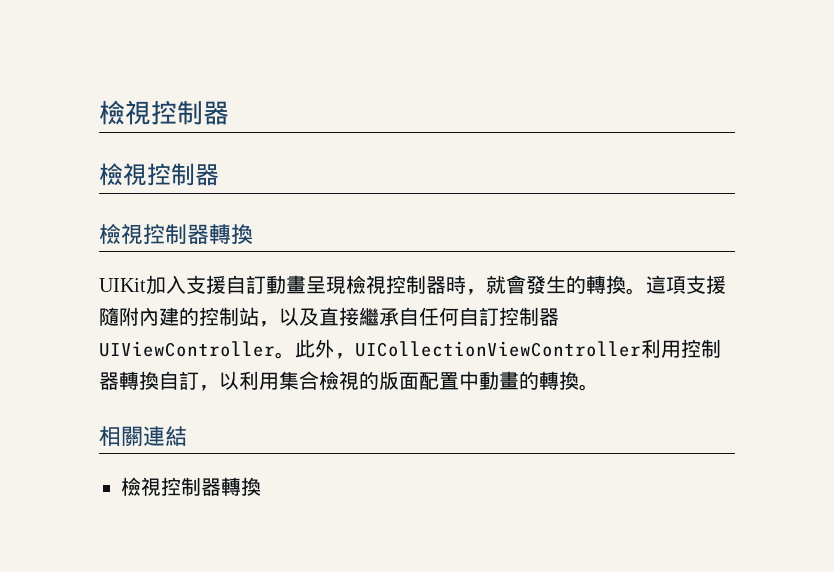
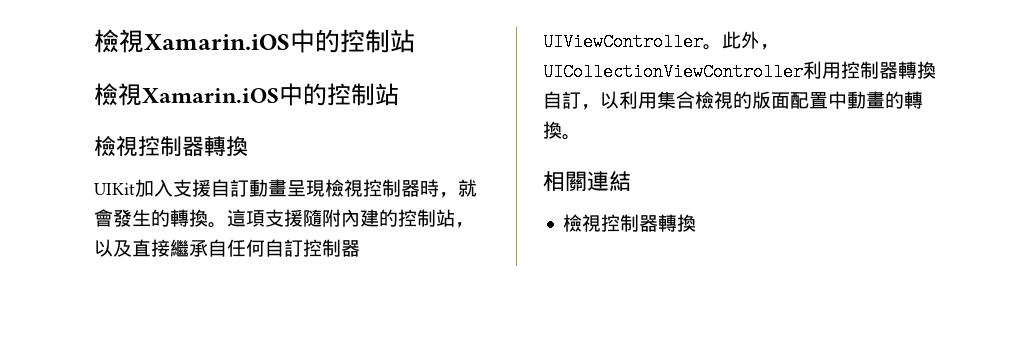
[99,100,229,125] [99,163,219,186] 檢視控制器 // 檢視控制器 -> [94,29,415,53] [94,83,399,106] 檢視Xamarin.iOS中的控制站 // 檢視Xamarin.iOS中的控制站

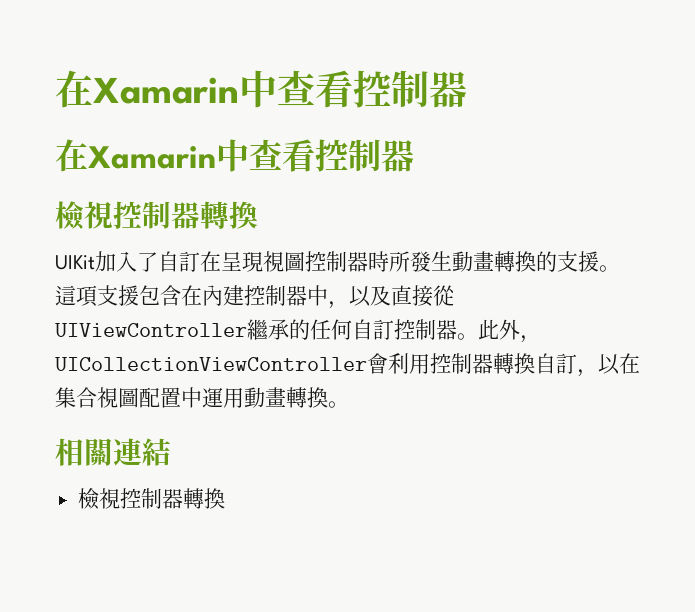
[94,29,415,53] [94,83,399,106] 檢視Xamarin.iOS中的控制站 // 檢視Xamarin.iOS中的控制站 -> [55,70,467,108] [55,139,414,172] 在Xamarin中查看控制器 // 在Xamarin中查看控制器
[173,179,477,198] [94,209,474,228] [94,239,227,257] 支援自訂動畫呈現檢視控制器時，就會發生的轉換。這項支援隨附內建的控制站，以及直接繼承自 -> [137,251,620,272] [55,285,455,309] [55,319,310,340] 了自訂在呈現視圖控制器時所發生動畫轉換的支援。這項支援包含在內建控制器中，以及直接從UIViewController繼承的
[543,33,703,51] UIViewController -> (457, 330) none
(803, 72) none -> [367,353,388,374] 會
[619,91,904,109] 利用集合檢視的版面配置中動畫的 -> [619,353,640,374] [55,387,286,408] 在集合視圖配置中運用動畫

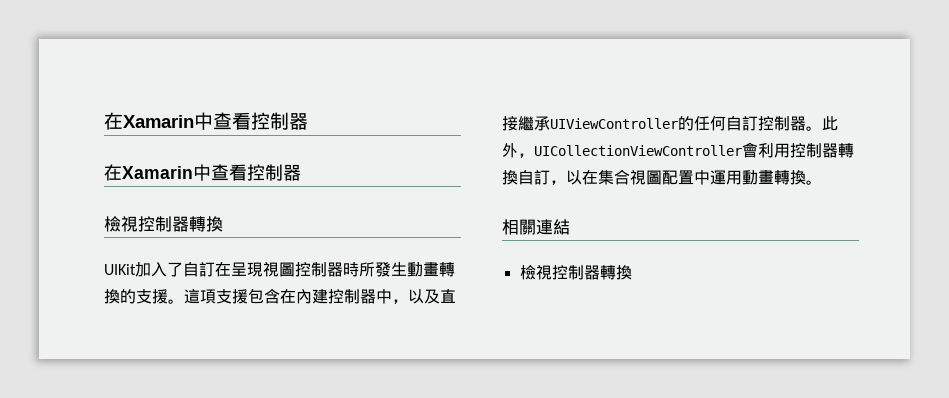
[433,285,455,306] [55,319,289,340] 從UIViewController繼承 -> [518,116,678,131] 繼承UIViewController

